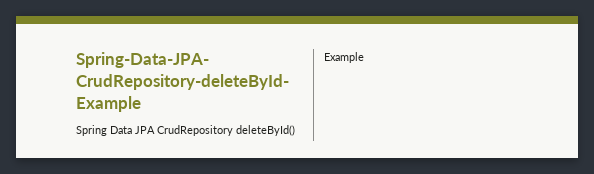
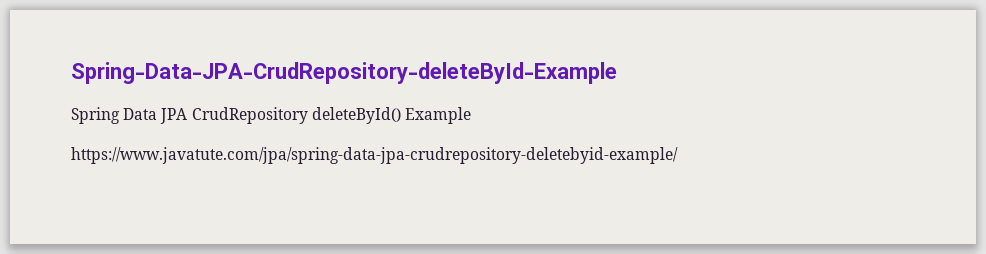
(364, 57) none -> [71,147,678,164] // https://www.javatute.com/jpa/spring-data-jpa-crudrepository-deletebyid-example/

